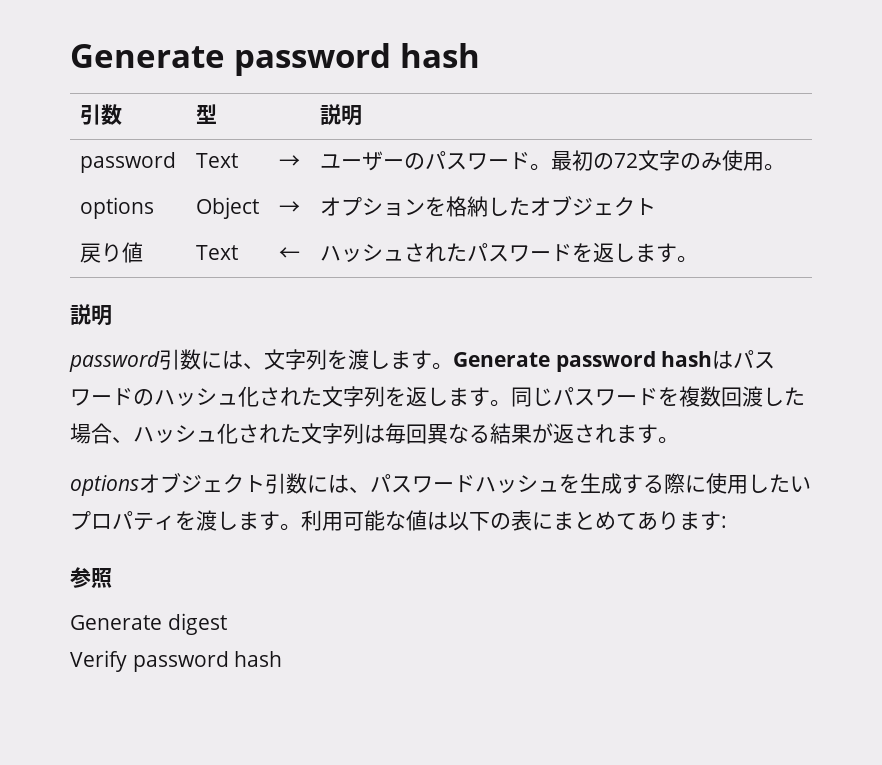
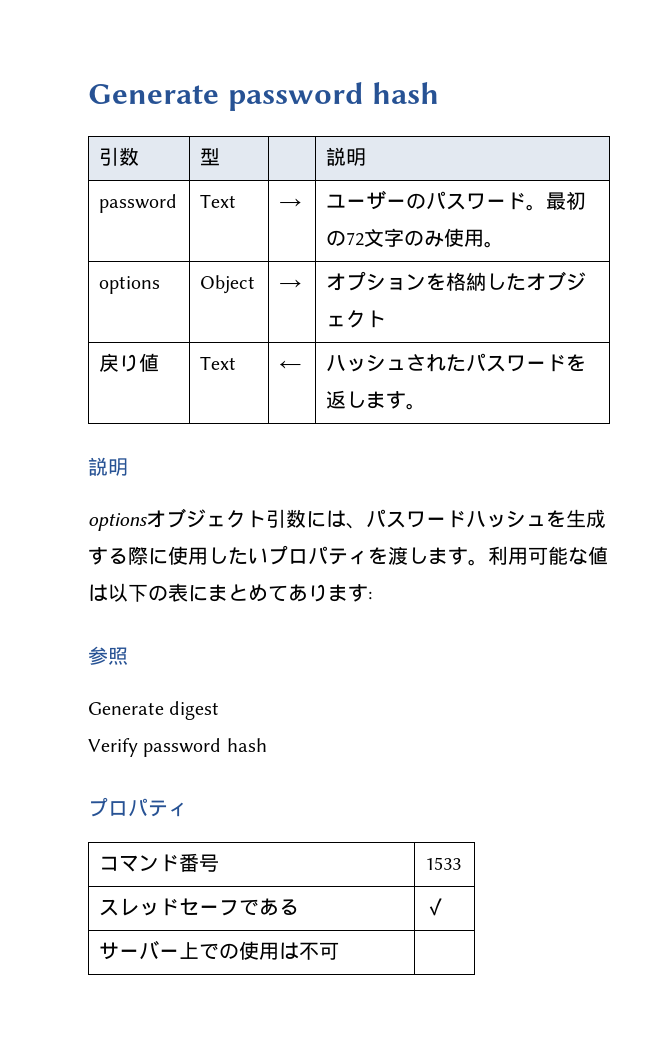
[69,349,776,372] [70,386,805,407] [70,423,679,444] // password引数には、文字列を渡します。Generate password hashはパスワードのハッシュ化された文字列を返します。同じパスワードを複数回渡した場合、ハッシュ化された文字列は毎回異なる結果が返されます。 -> (128, 467) none
(283, 659) none -> [88,797,188,817] [99,853,220,872] [425,857,462,870] [99,898,300,916] [425,898,446,916] [99,940,340,960] // プロパティ // コマンド番号 | 1533 // スレッドセーフである | ✓ // サーバー上での使用は不可 |

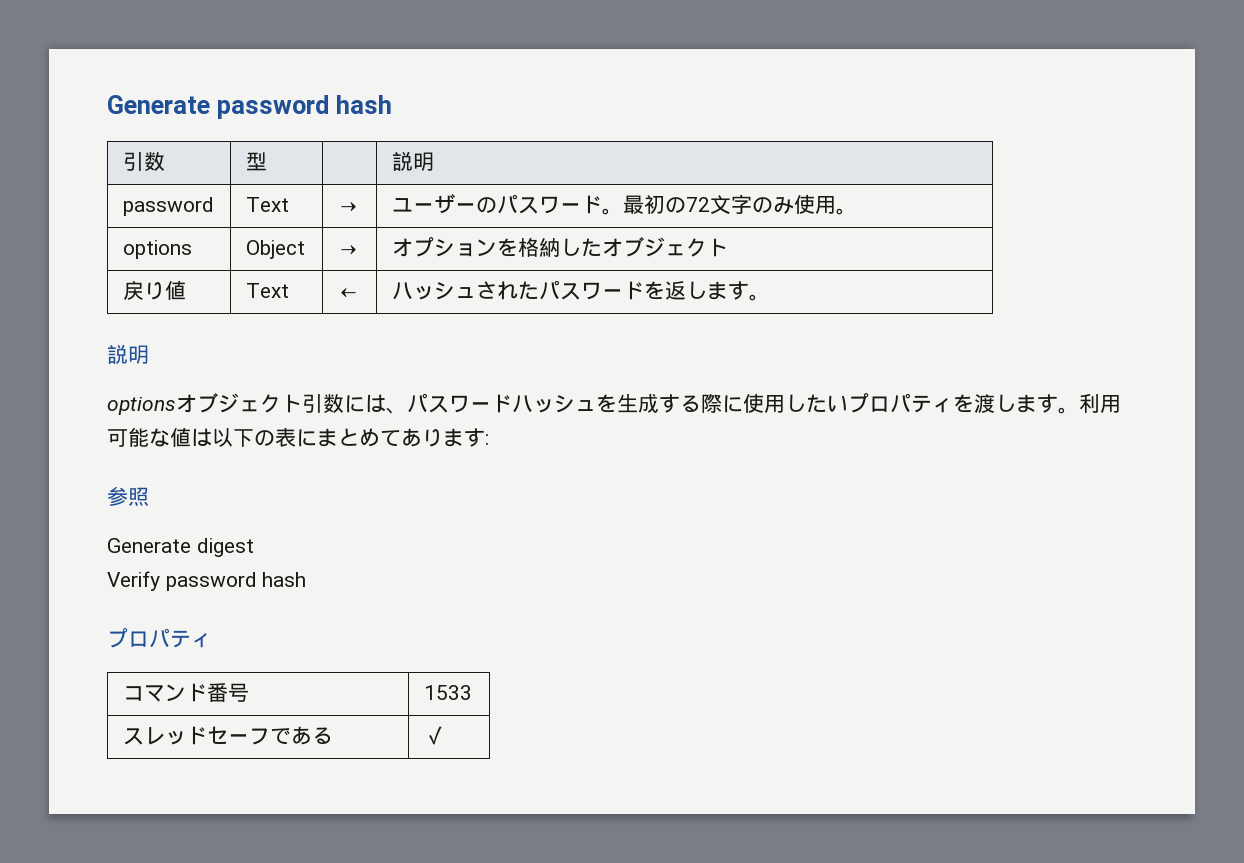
[99,940,340,960] // サーバー上での使用は不可 | -> (445, 735) none

